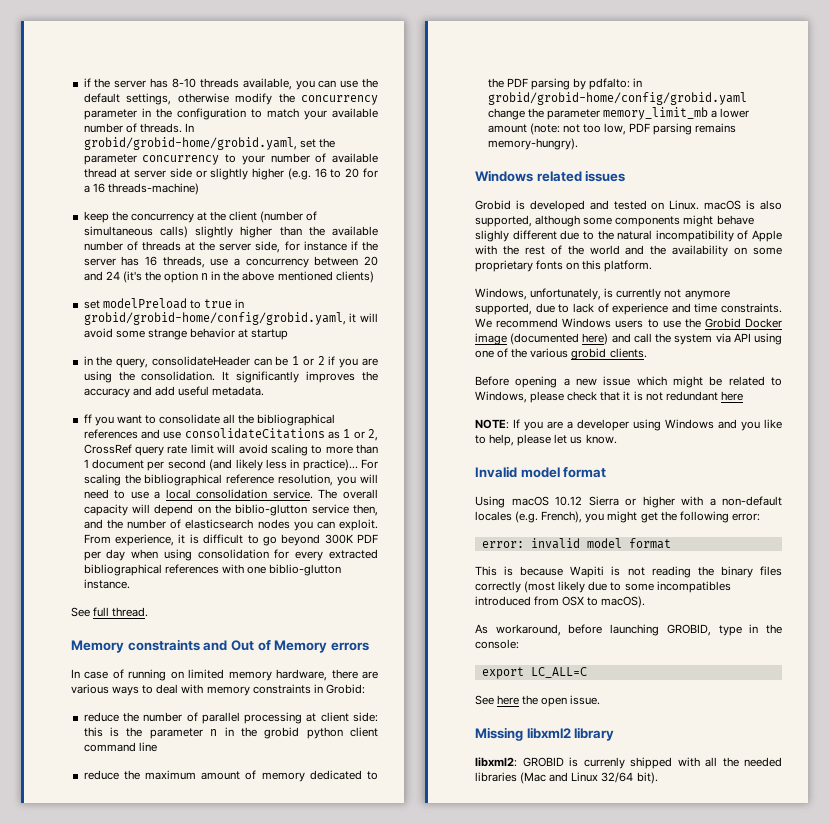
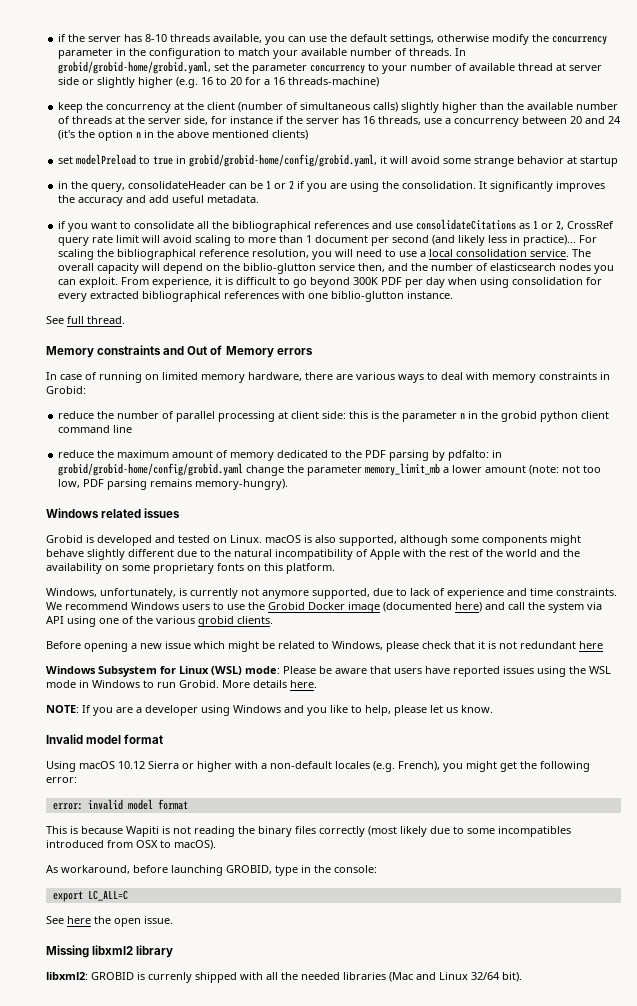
[83,414,92,423] ff -> [58,221,67,229] if
[475,230,509,242] slighly -> [87,549,125,560] slightly
(743, 396) none -> [46,666,611,677] [46,680,317,688] // Windows Subsystem for Linux (WSL) mode: Please be aware that users have reported issues using the WSL mode in Windows to run Grobid. More details here.

